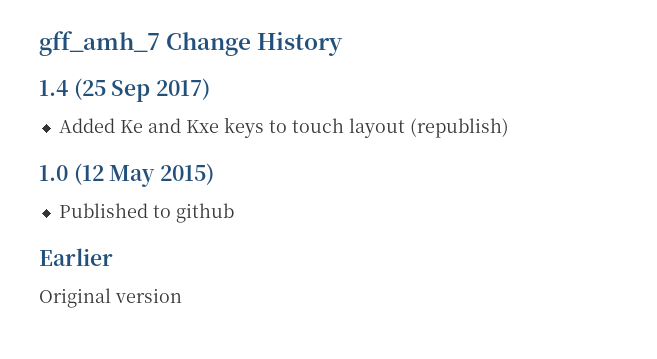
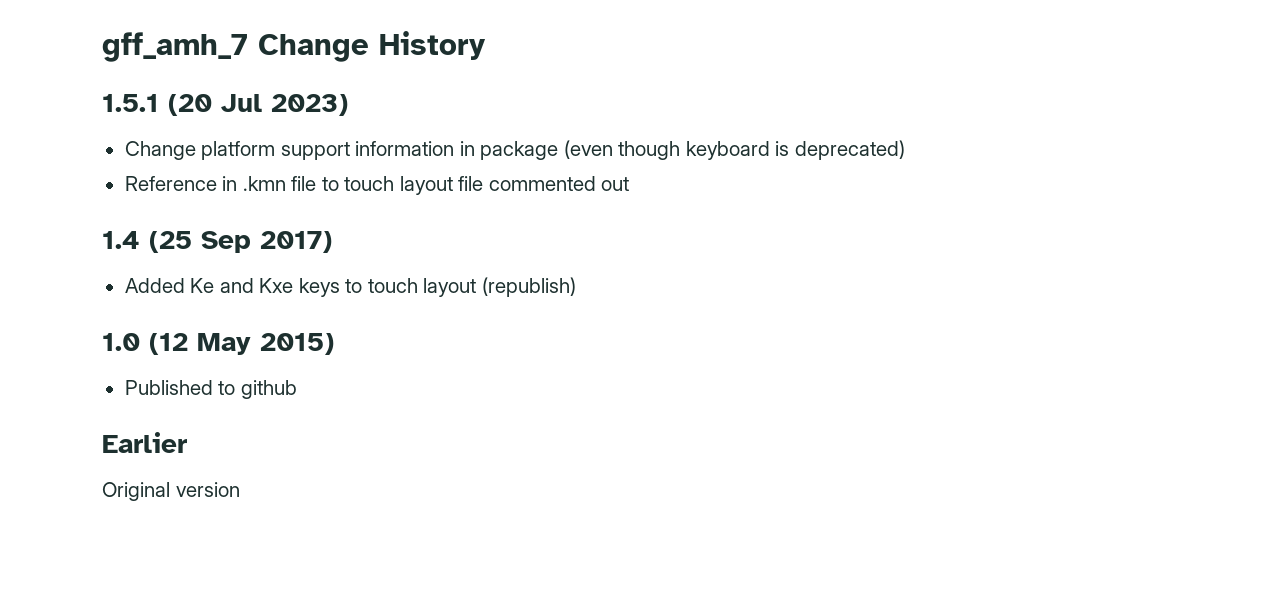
(344, 44) none -> [102,94,348,116] [124,140,905,160] [124,176,630,195] // 1.5.1 (20 Jul 2023) // Change platform support information in package (even though keyboard is deprecated) // Reference in .kmn file to touch layout file commented out

